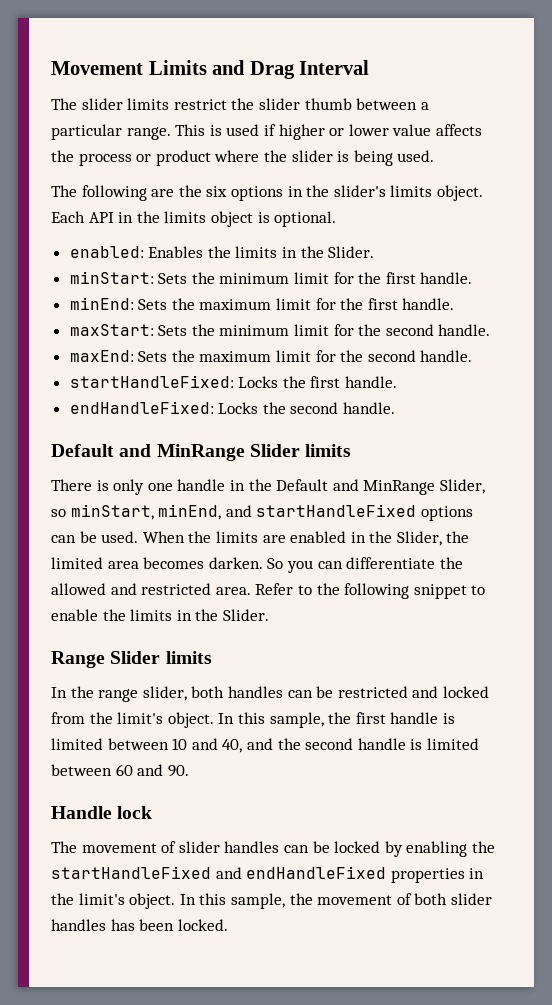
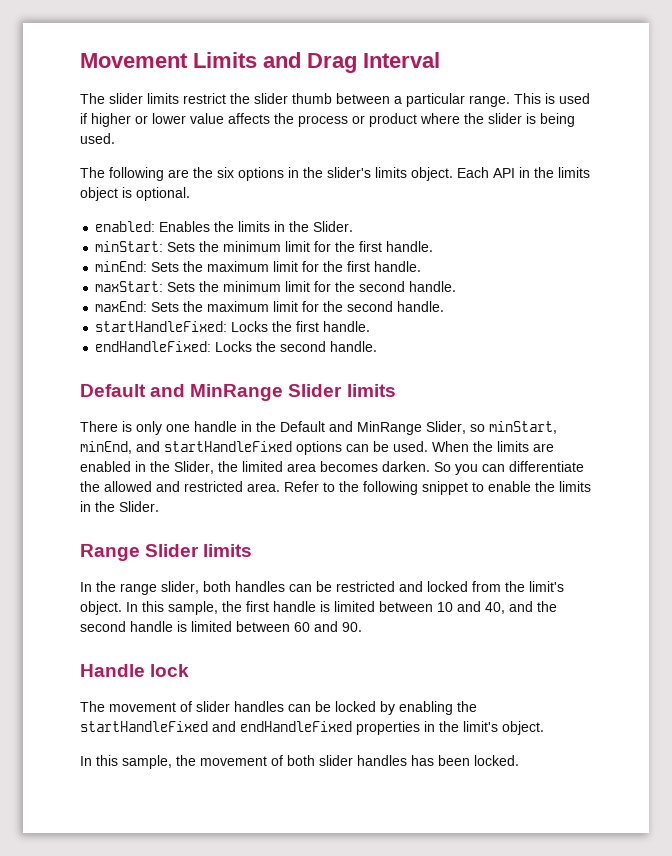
(176, 901) none -> (544, 728) //

